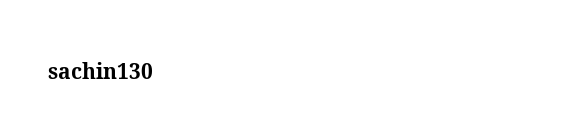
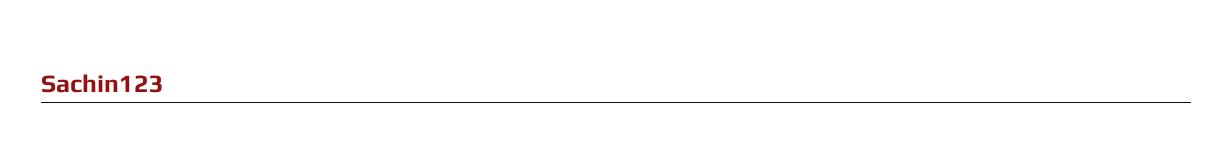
[48,62,153,79] sachin130 -> [41,74,164,93] Sachin123

